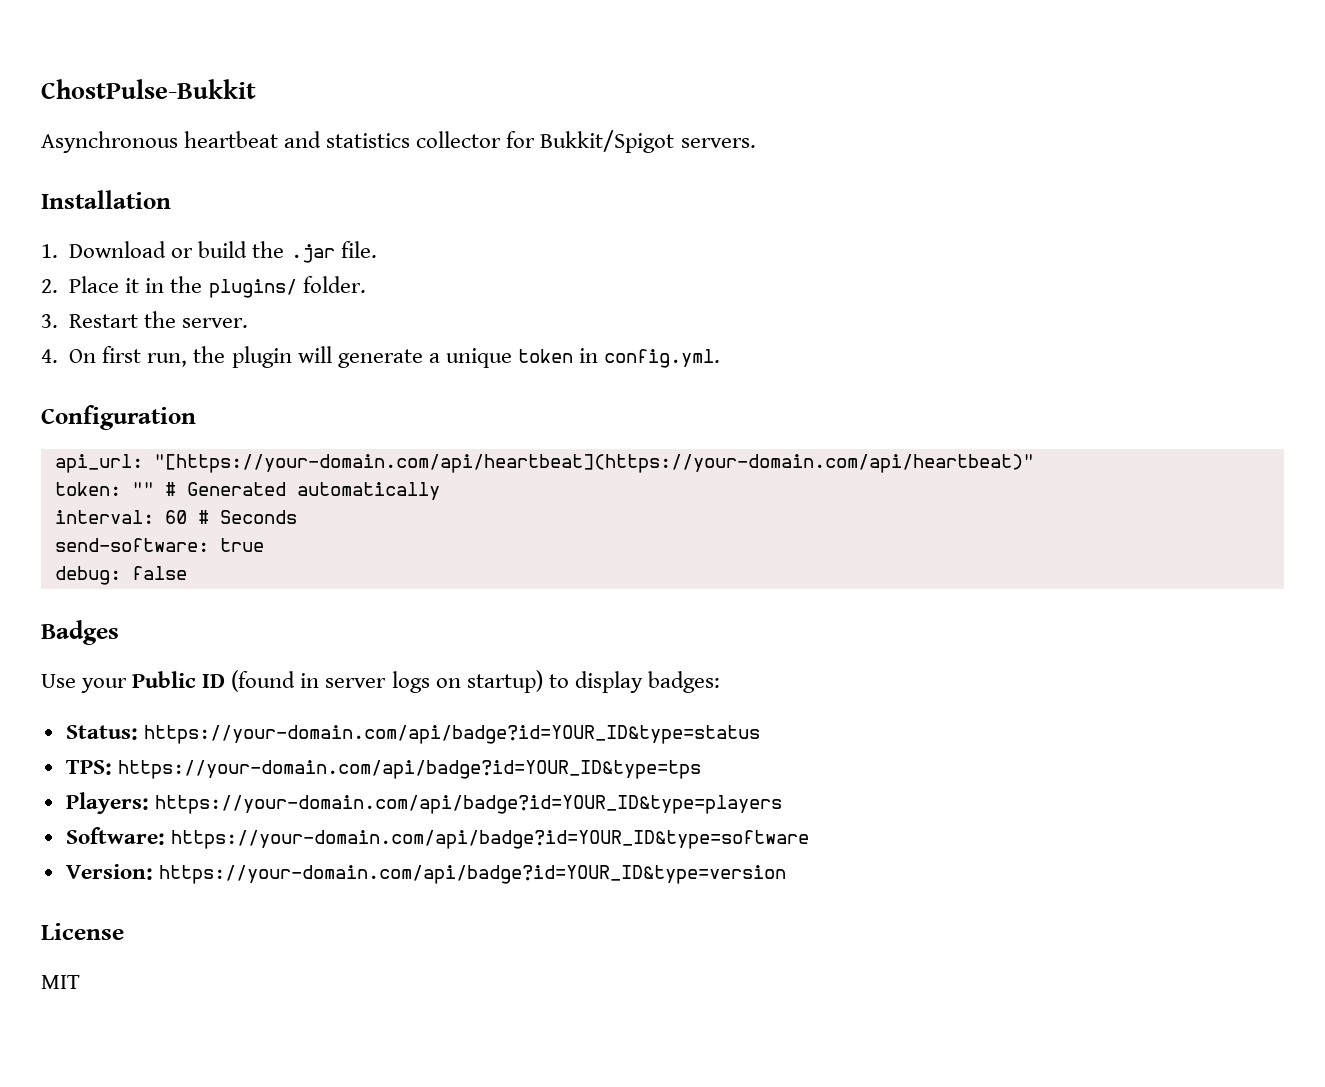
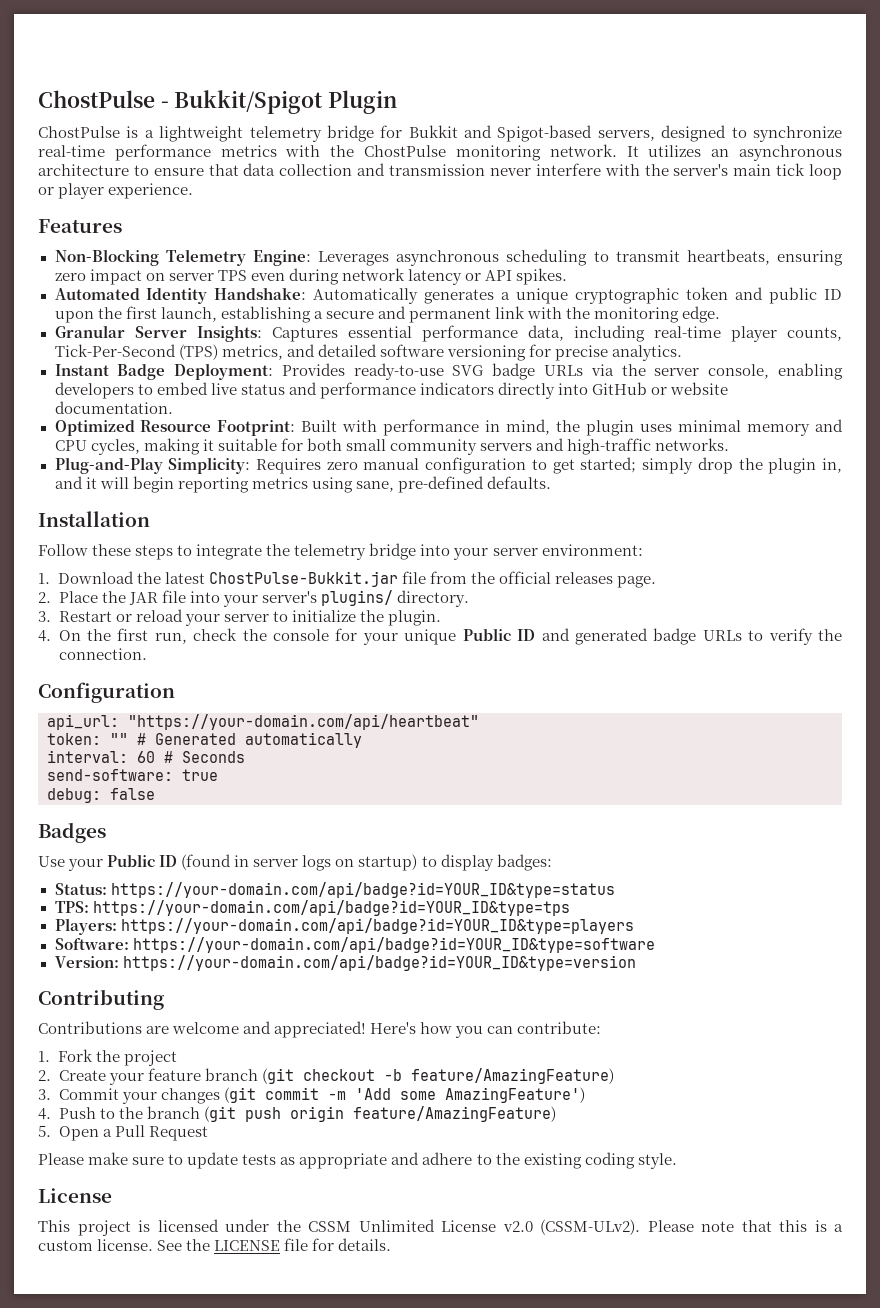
[41,79,256,99] [41,130,756,153] [41,190,171,209] [41,241,377,263] [41,276,366,298] [41,311,249,328] ChostPulse-Bukkit // Asynchronous heartbeat and statistics collector for Bukkit/Spigot servers. // Installation // 1. Download or build the .jar file. // 2. Place it in the plugins/ folder. // 3. Restart the server. -> [38,90,398,114] [38,125,842,142] [38,144,843,161] [38,163,843,180] [38,183,194,199] [38,219,122,233] [54,249,843,266] [54,268,568,285] [54,287,843,304] [54,306,721,323] [54,325,842,342] [54,344,682,361] [54,363,843,380] [54,382,729,399] [54,401,173,414] [54,419,843,436] [54,438,730,455] [54,457,843,474] [54,476,551,493] [38,511,150,527] [38,543,643,560] [38,571,656,588] [38,590,469,607] [38,609,441,626] ChostPulse - Bukkit/Spigot Plugin // ChostPulse is a lightweight telemetry bridge for Bukkit and Spigot-based servers, designed to synchronize real-time performance metrics with the ChostPulse monitoring network. It utilizes an asynchronous architecture to ensure that data collection and transmission never interfere with the server's main tick loop or player experience. // Features // Non-Blocking Telemetry Engine: Leverages asynchronous scheduling to transmit heartbeats, ensuring zero impact on server TPS even during network latency or API spikes. // Automated Identity Handshake: Automatically generates a unique cryptographic token and public ID upon the first launch, establishing a secure and permanent link with the monitoring edge. // Granular Server Insights: Captures essential performance data, including real-time player counts, Tick-Per-Second (TPS) metrics, and detailed software versioning for precise analytics. // Instant Badge Deployment: Provides ready-to-use SVG badge URLs via the server console, enabling developers to embed live status and performance indicators directly into GitHub or website documentation. // Optimized Resource Footprint: Built with performance in mind, the plugin uses minimal memory and CPU cycles, making it suitable for both small community servers and high-traffic networks. // Plug-and-Play Simplicity: Requires zero manual configuration to get started; simply drop the plugin in, and it will begin reporting metrics using sane, pre-defined defaults. // Installation // Follow these steps to integrate the telemetry bridge into your server environment: // 1. Download the latest ChostPulse-Bukkit.jar file from the official releases page. // 2. Place the JAR file into your server's plugins/ directory. // 3. Restart or reload your server to initialize the plugin.
(97, 356) none -> [86,629,111,641] the
[193,346,721,368] the plugin will generate a unique token in config.yml. -> [193,628,842,645] [58,648,147,660] check the console for your unique Public ID and generated badge URLs to verify the connection.
[153,454,1034,473] "[https://your-domain.com/api/heartbeat](https://your-domain.com/api/heartbeat)" -> [128,714,479,730] "https://your-domain.com/api/heartbeat"
[41,923,124,940] [41,975,80,989] License // MIT -> [38,989,164,1010] [38,1021,602,1038] [38,1049,177,1066] [38,1068,614,1085] [38,1087,585,1104] [38,1106,556,1122] [38,1125,208,1141] [38,1152,677,1169] [38,1188,112,1203] [38,1219,843,1236] [38,1238,392,1251] Contributing // Contributions are welcome and appreciated! Here's how you can contribute: // 1. Fork the project // 2. Create your feature branch (git checkout -b feature/AmazingFeature) // 3. Commit your changes (git commit -m 'Add some AmazingFeature') // 4. Push to the branch (git push origin feature/AmazingFeature) // 5. Open a Pull Request // Please make sure to update tests as appropriate and adhere to the existing coding style. // License // This project is licensed under the CSSM Unlimited License v2.0 (CSSM-ULv2). Please note that this is a custom license. See the LICENSE file for details.

